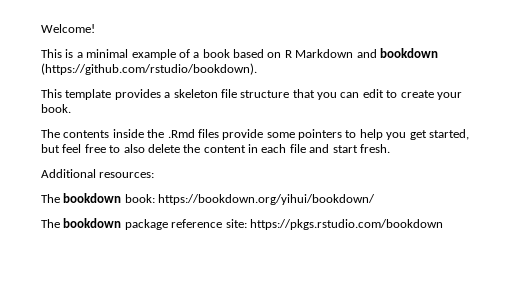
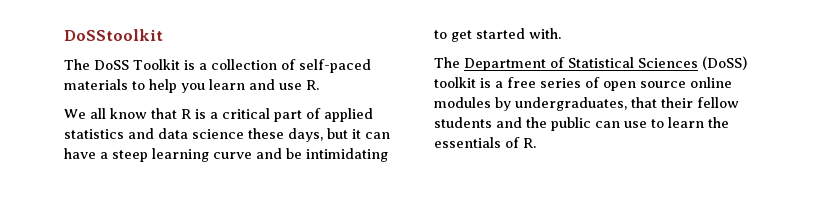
[41,24,95,33] [41,48,438,60] [41,63,257,75] [41,89,462,100] [41,104,71,113] [41,129,469,140] [41,144,390,153] [41,169,155,178] [41,193,376,205] [41,218,443,230] Welcome! // This is a minimal example of a book based on R Markdown and bookdown (https://github.com/rstudio/bookdown). // This template provides a skeleton file structure that you can edit to create your book. // The contents inside the .Rmd files provide some pointers to help you get started, but feel free to also delete the content in each file and start fresh. // Additional resources: // The bookdown book: https://bookdown.org/yihui/bookdown/ // The bookdown package reference site: https://pkgs.rstudio.com/bookdown -> [64,29,163,41] [64,59,371,73] [64,79,319,93] [64,108,373,122] [64,128,390,142] [64,148,388,162] [434,28,561,42] [434,56,747,71] [434,77,732,91] [434,97,739,111] [434,117,729,131] [434,137,536,148] DoSStoolkit // The DoSS Toolkit is a collection of self-paced materials to help you learn and use R. // We all know that R is a critical part of applied statistics and data science these days, but it can have a steep learning curve and be intimidating to get started with. // The Department of Statistical Sciences (DoSS) toolkit is a free series of open source online modules by undergraduates, that their fellow students and the public can use to learn the essentials of R.

